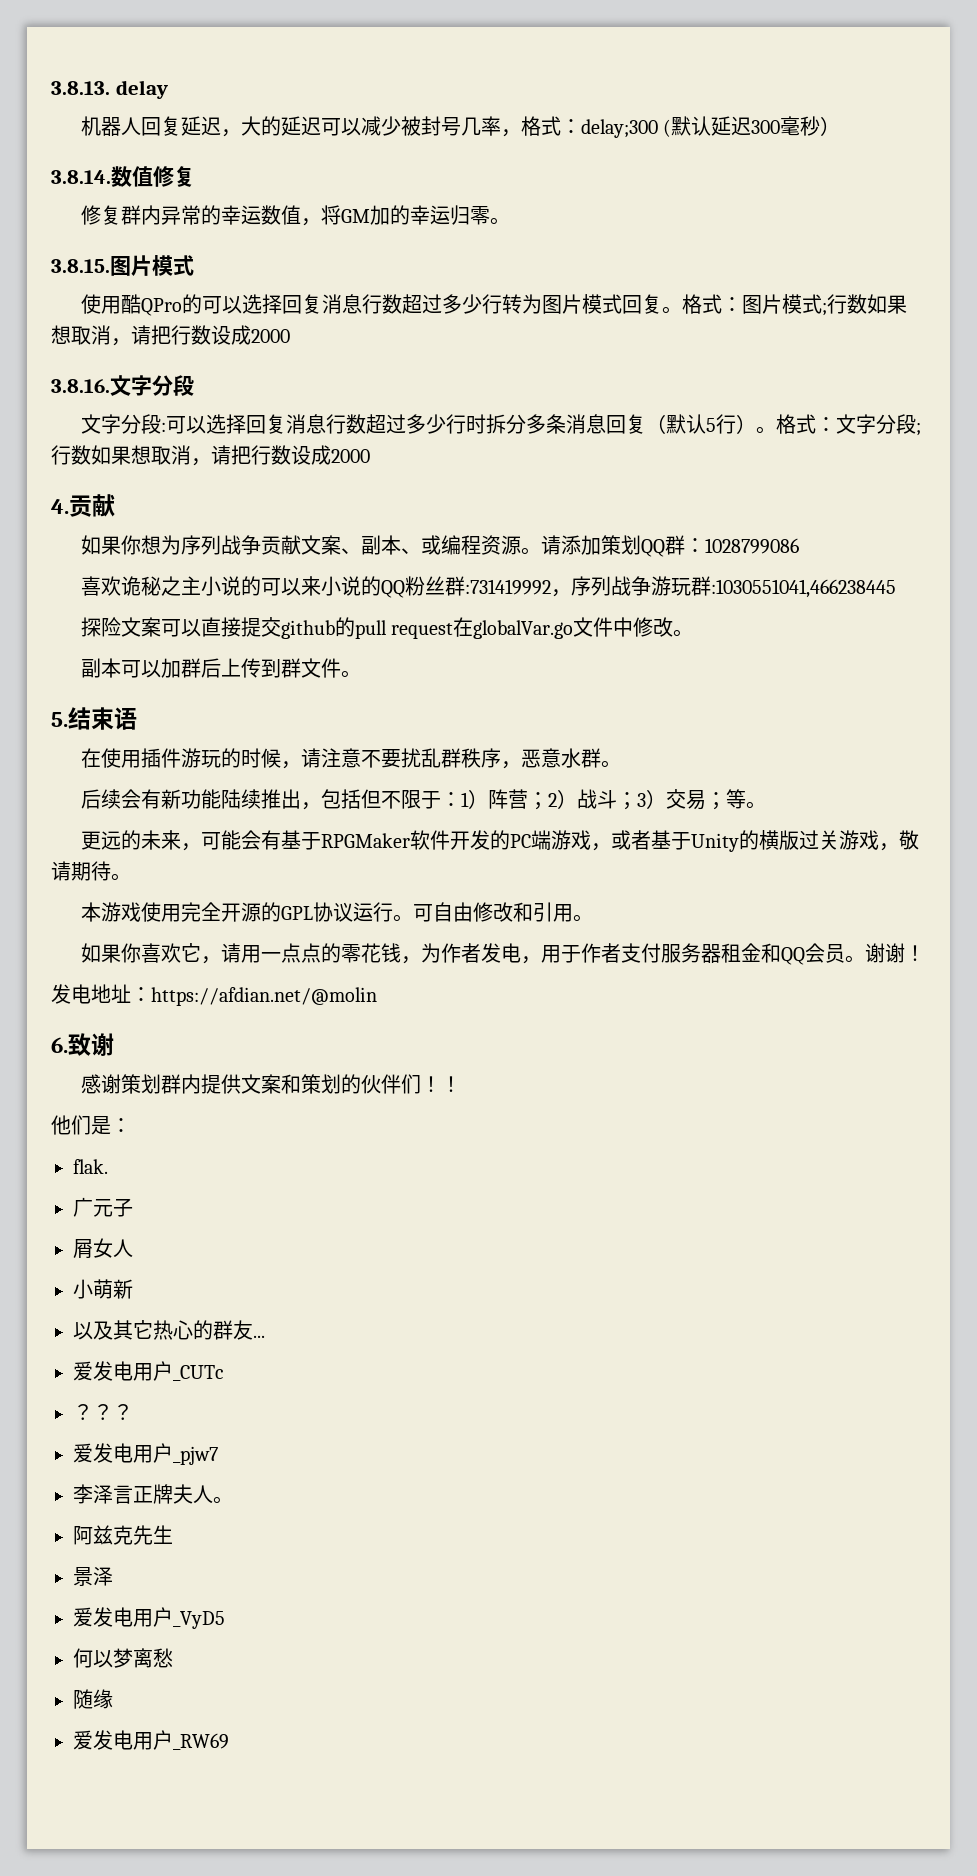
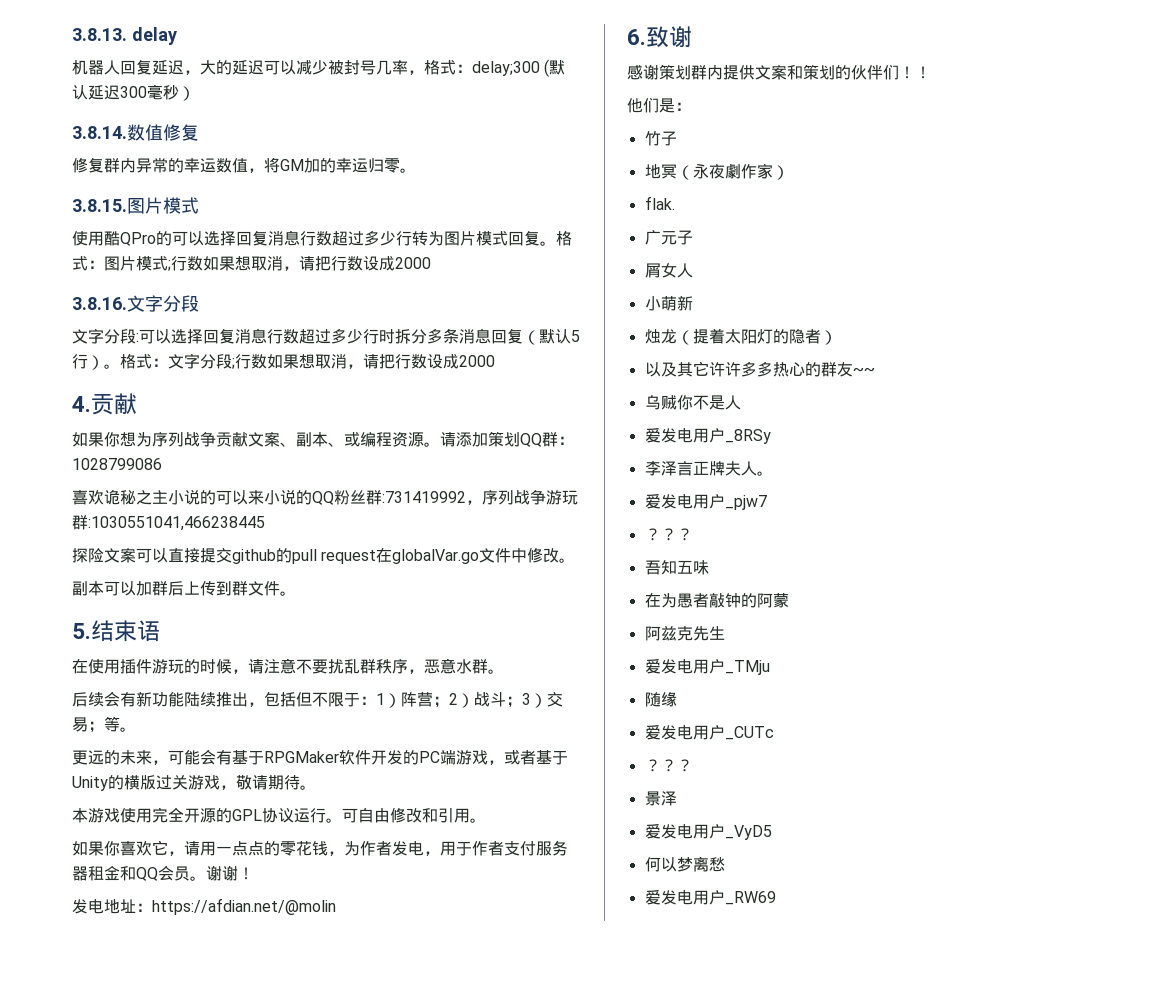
(131, 1125) none -> [644,130,677,146] [644,163,789,180] // 竹子 // 地冥（永夜劇作家）
(133, 1289) none -> [644,328,837,345] // 烛龙（提着太阳灯的隐者）
(153, 1329) none -> [708,361,773,377] 许许多多
[253,1335,265,1338] ... -> [852,367,875,375] [644,395,741,410] [644,428,771,444] [644,461,773,476] [644,494,767,510] [644,528,693,541] [644,560,709,575] [644,593,789,608] [644,626,725,641] [644,659,770,675] [644,692,677,707] ~~ // 乌贼你不是人 // 爱发电用户_8RSy // 李泽言正牌夫人。 // 爱发电用户_pjw7 // ？？？ // 吾知五味 // 在为愚者敲钟的阿蒙 // 阿兹克先生 // 爱发电用户_TMju // 随缘
[73,1443,218,1465] [73,1484,233,1504] [73,1525,173,1545] // 爱发电用户_pjw7 // 李泽言正牌夫人。 // 阿兹克先生 -> (693, 765) none
[73,1689,113,1709] // 随缘 -> (725, 864) none

